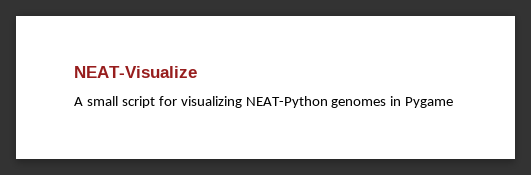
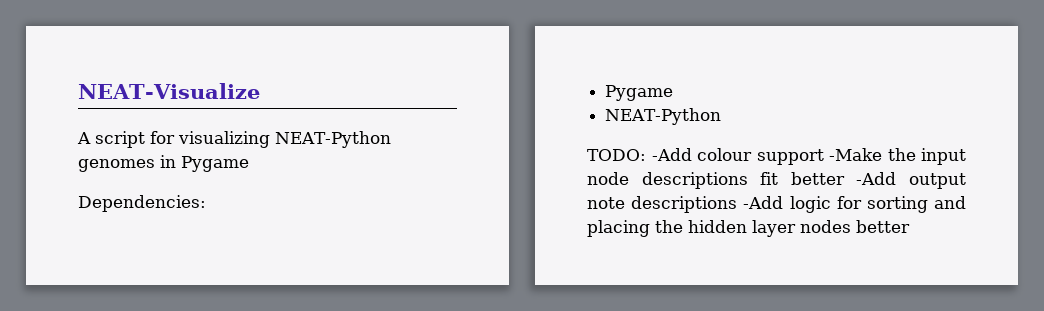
[86,96,118,106] small -> (91, 138) none
(454, 102) none -> [78,195,206,212] [605,85,674,101] [605,108,722,125] [587,148,966,165] [587,172,966,189] [587,196,966,213] [587,220,910,237] // Dependencies: // Pygame // NEAT-Python // TODO: -Add colour support -Make the input node descriptions fit better -Add output note descriptions -Add logic for sorting and placing the hidden layer nodes better

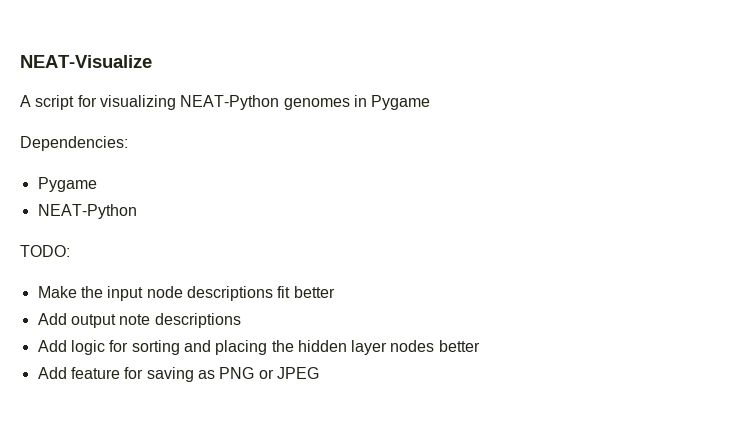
[651,148,882,165] -Add colour support -Make -> [37,286,77,298] // Make
[856,172,897,185] -Add -> [37,313,67,325] // Add
[743,196,784,209] -Add -> [37,340,67,352] // Add
(910, 226) none -> [37,367,319,382] // Add feature for saving as PNG or JPEG

